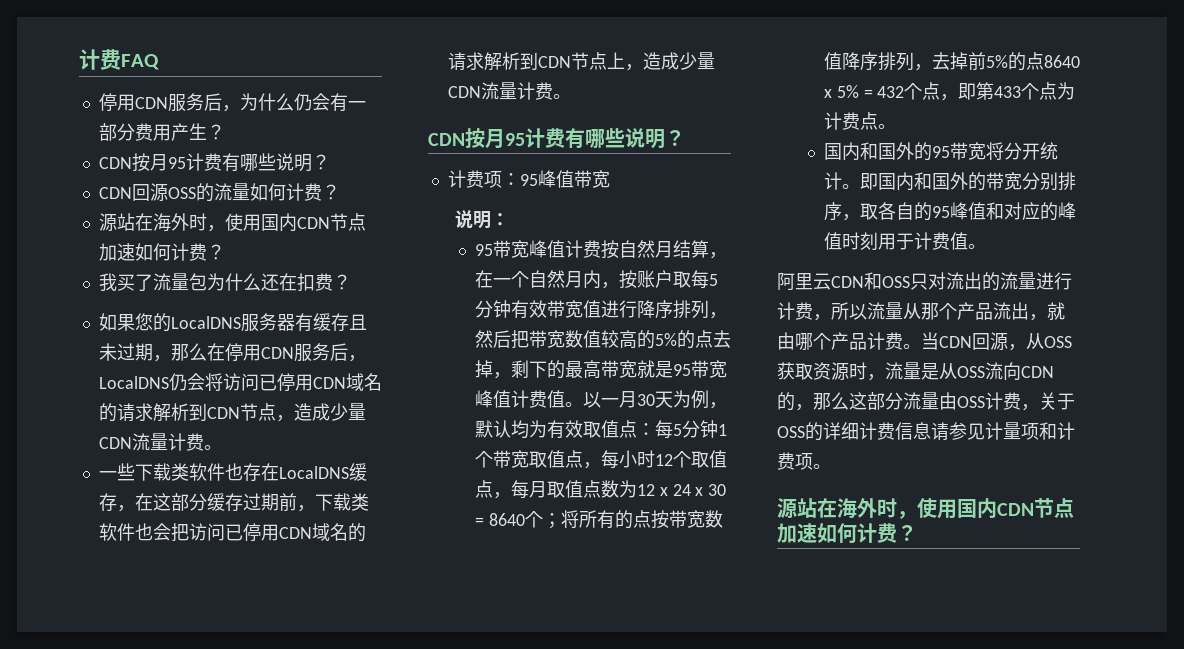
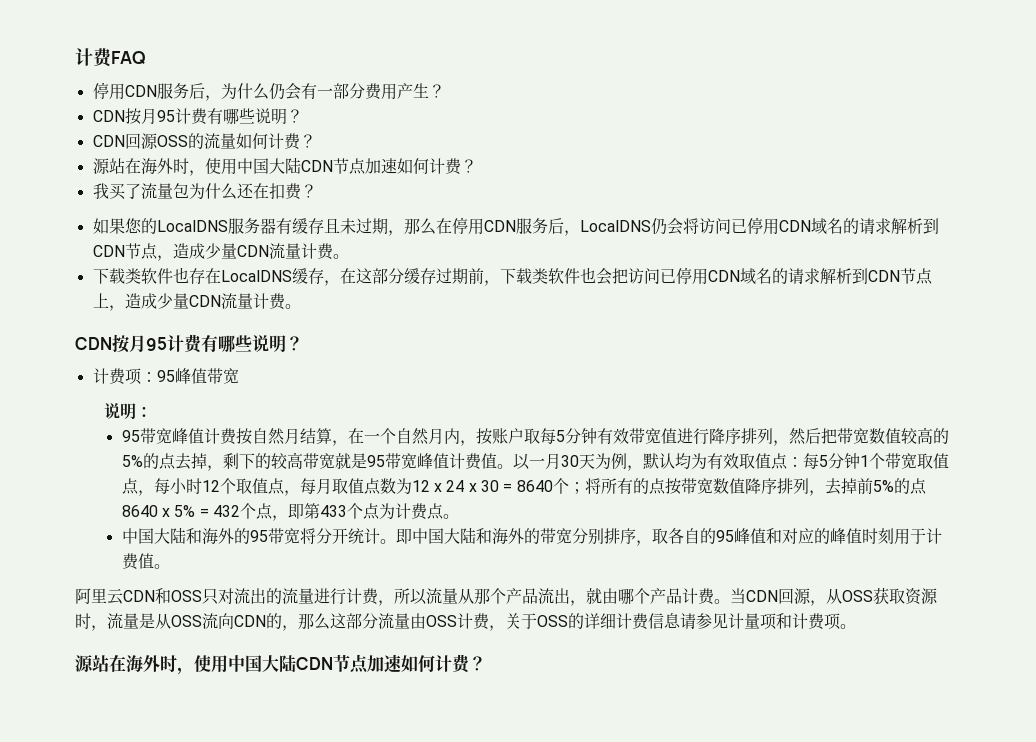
[260,213,297,232] 国内 -> [236,157,301,174] 中国大陆
[98,463,135,481] 一些 -> (349, 256) none
[564,361,583,378] 最 -> [270,453,288,469] 较
[823,142,896,161] 国内和国 -> [121,527,218,545] 中国大陆和海
[877,172,950,191] 国内和国 -> [411,527,508,545] 中国大陆和海
[957,498,997,519] 国内 -> [228,655,296,672] 中国大陆

